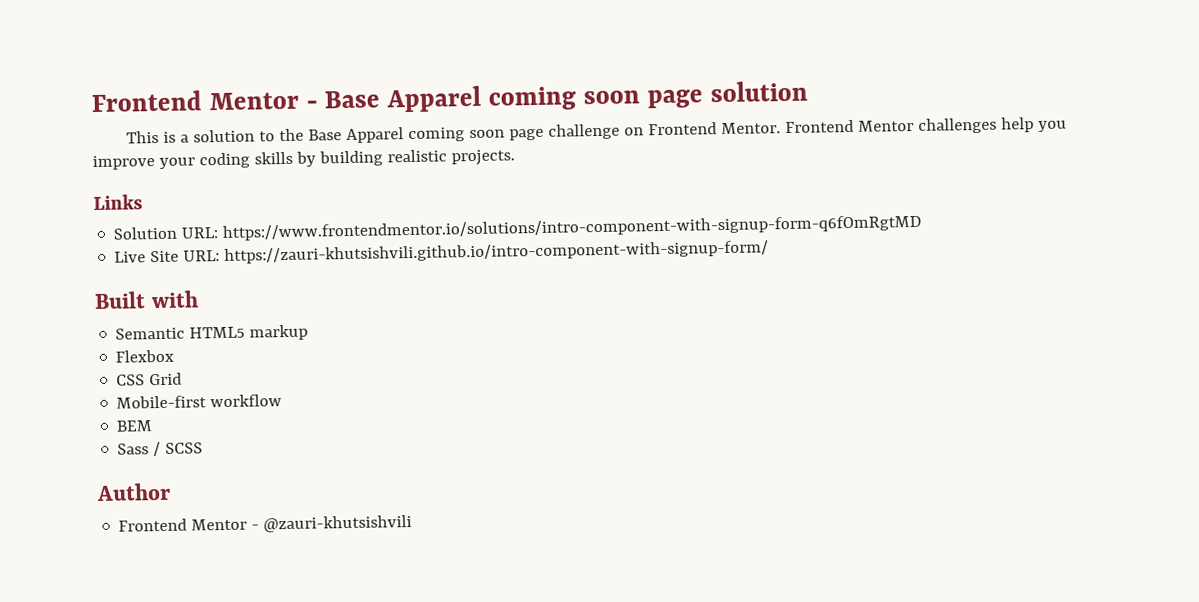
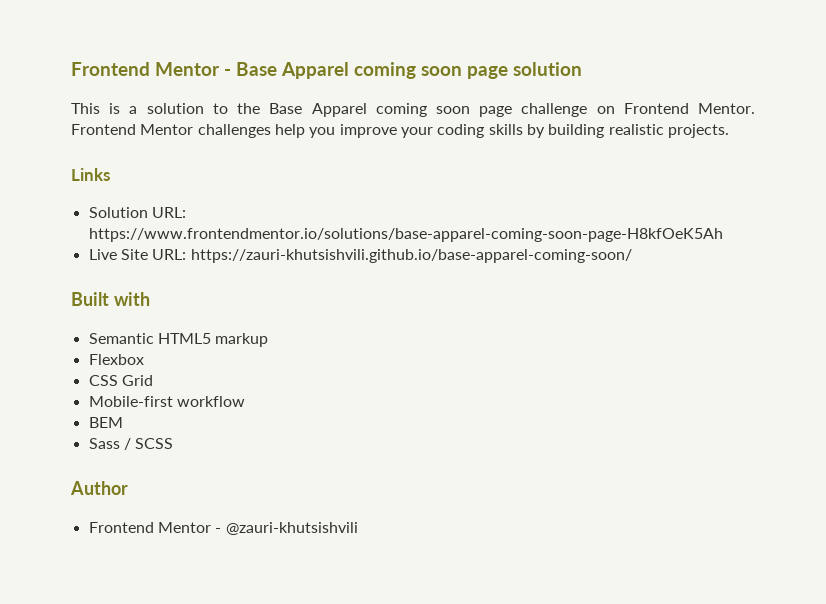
[222,214,923,241] https://www.frontendmentor.io/solutions/intro-component-with-signup-form-q6fOmRgtMD -> [88,228,723,242] https://www.frontendmentor.io/solutions/base-apparel-coming-soon-page-H8kfOeK5Ah
[224,240,770,264] https://zauri-khutsishvili.github.io/intro-component-with-signup-form/ -> [190,249,632,263] https://zauri-khutsishvili.github.io/base-apparel-coming-soon/

